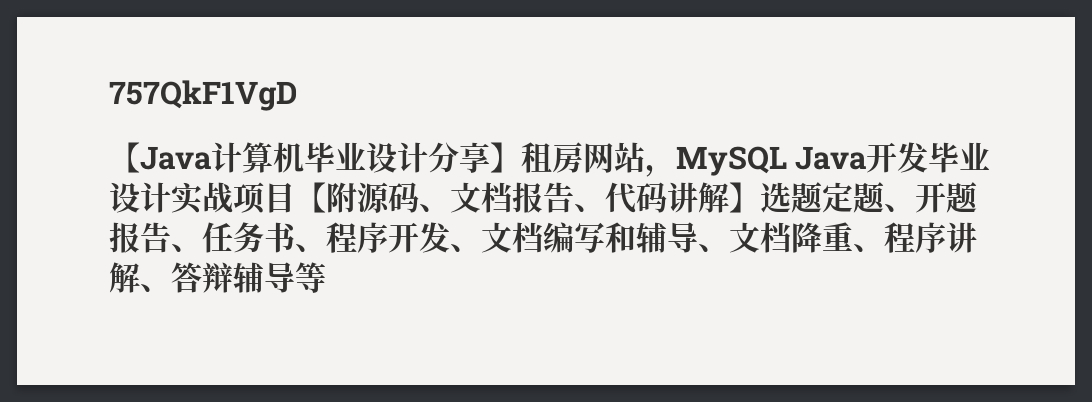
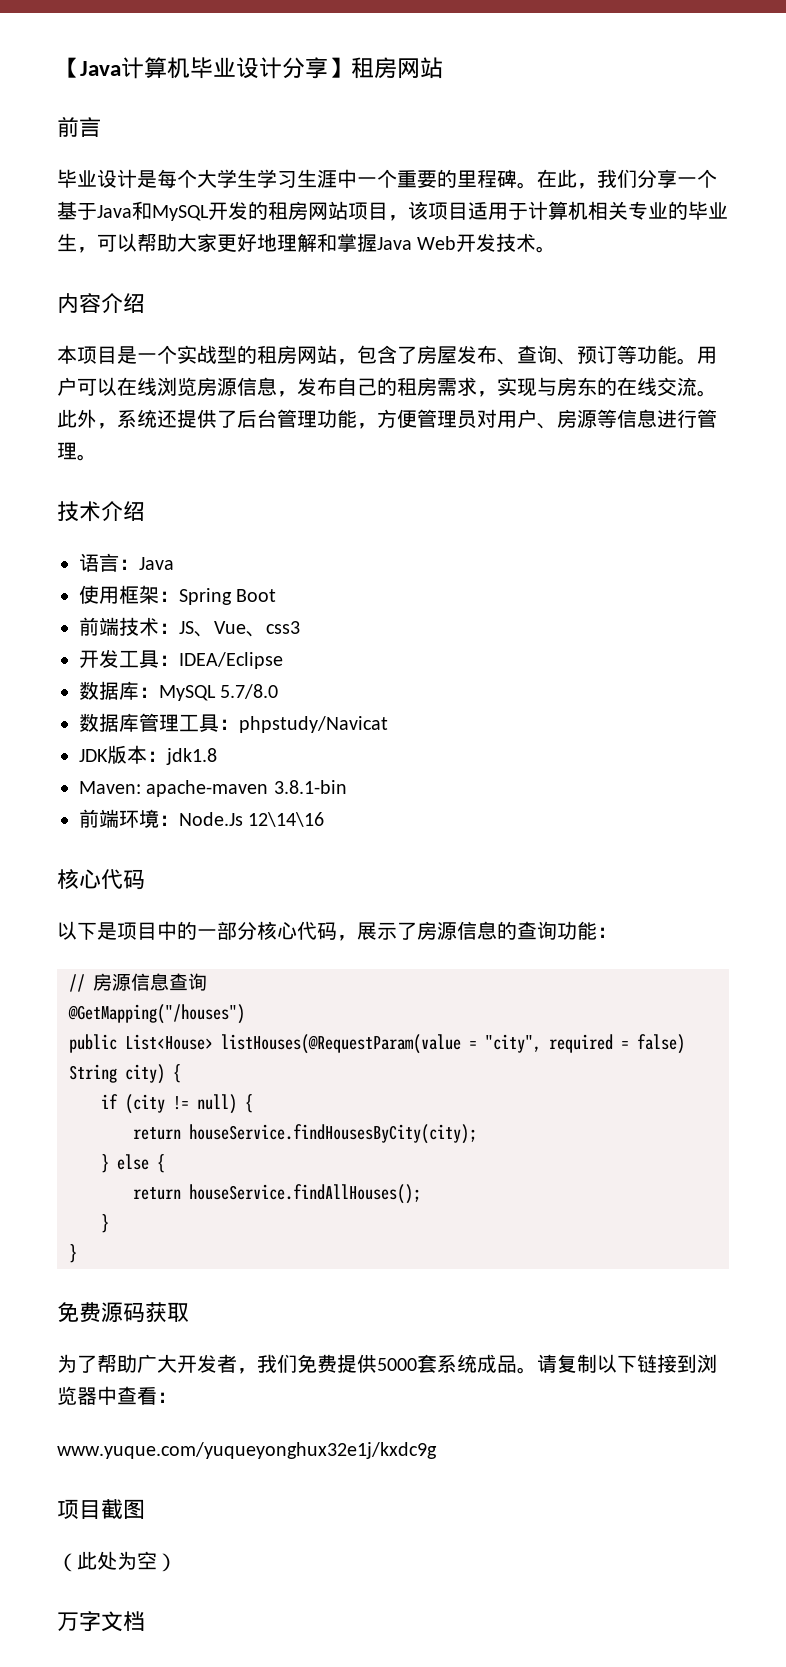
[109,80,297,111] 757QkF1VgD // -> (57, 67) none
[645,142,991,177] [109,182,977,215] [109,222,977,253] [109,262,326,293] ，MySQL Java开发毕业设计实战项目【附源码、文档报告、代码讲解】选题定题、开题报告、任务书、程序开发、文档编写和辅导、文档降重、程序讲解、答辩辅导等 -> [57,116,101,137] [57,169,717,189] [57,201,728,221] [57,233,557,253] [57,293,145,314] [57,345,717,365] [57,377,717,397] [57,409,717,429] [57,442,97,461] [57,501,145,522] [79,553,174,572] [79,585,277,605] [79,617,300,637] [79,649,283,669] [79,681,279,701] [79,713,388,733] [79,745,217,765] [79,780,347,797] [79,809,325,828] [57,869,145,890] [57,921,617,941] [69,973,207,992] [68,1004,245,1024] [69,1034,685,1054] [69,1064,181,1084] [101,1094,253,1114] [133,1124,477,1144] [101,1154,165,1173] [133,1184,421,1204] [101,1214,109,1233] [69,1244,77,1263] [57,1302,189,1323] [57,1354,717,1374] [57,1386,177,1405] [57,1442,437,1459] [57,1499,145,1519] [57,1551,177,1572] [57,1611,145,1632] // 前言 // 毕业设计是每个大学生学习生涯中一个重要的里程碑。在此，我们分享一个基于Java和MySQL开发的租房网站项目，该项目适用于计算机相关专业的毕业生，可以帮助大家更好地理解和掌握Java Web开发技术。 // 内容介绍 // 本项目是一个实战型的租房网站，包含了房屋发布、查询、预订等功能。用户可以在线浏览房源信息，发布自己的租房需求，实现与房东的在线交流。此外，系统还提供了后台管理功能，方便管理员对用户、房源等信息进行管理。 // 技术介绍 // 语言：Java // 使用框架：Spring Boot // 前端技术：JS、Vue、css3 // 开发工具：IDEA/Eclipse // 数据库：MySQL 5.7/8.0 // 数据库管理工具：phpstudy/Navicat // JDK版本：jdk1.8 // Maven: apache-maven 3.8.1-bin // 前端环境：Node.Js 12\14\16 // 核心代码 // 以下是项目中的一部分核心代码，展示了房源信息的查询功能： // // 房源信息查询 // @GetMapping("/houses") // public List<House> listHouses(@RequestParam(value = "city", required = false) String city) { // if (city != null) { // return houseService.findHousesByCity(city); // } else { // return houseService.findAllHouses(); // } // } // 免费源码获取 // 为了帮助广大开发者，我们免费提供5000套系统成品。请复制以下链接到浏览器中查看： // www.yuque.com/yuqueyonghux32e1j/kxdc9g // 项目截图 // （此处为空） // 万字文档

